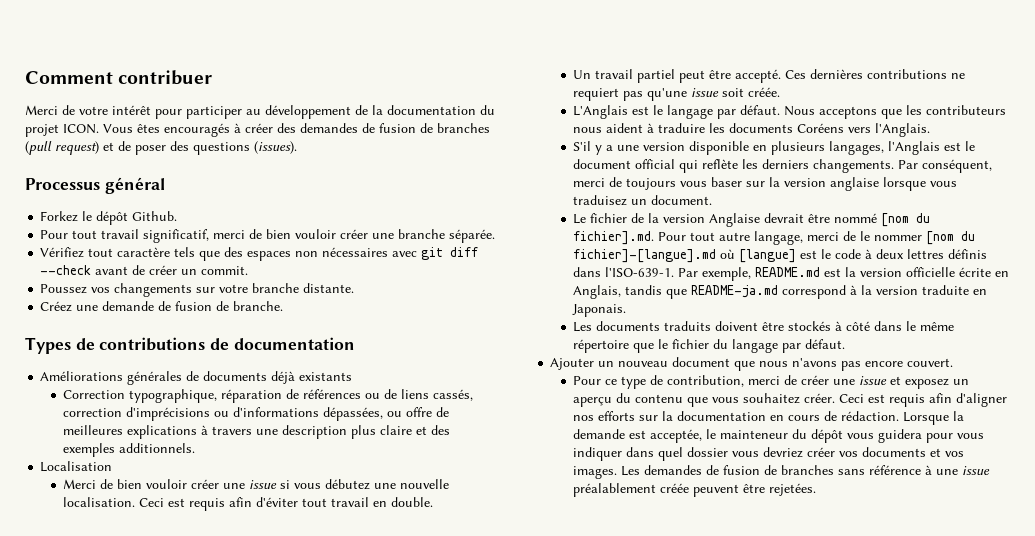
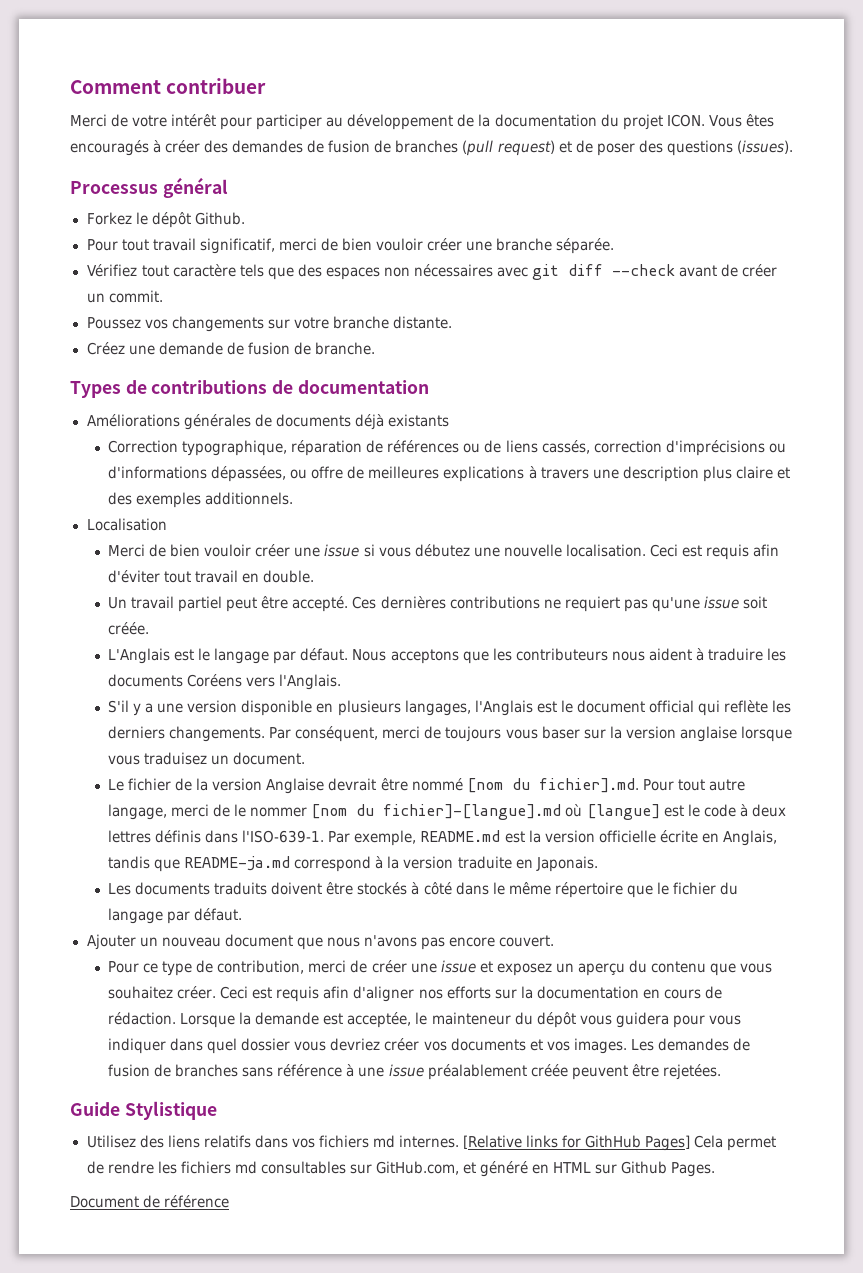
(817, 489) none -> [70,1101,217,1120] [86,1135,777,1151] [86,1161,716,1177] [70,1195,230,1208] // Guide Stylistique // Utilisez des liens relatifs dans vos fichiers md internes. [Relative links for GithHub Pages] Cela permet de rendre les fichiers md consultables sur GitHub.com, et généré en HTML sur Github Pages. // Document de référence

